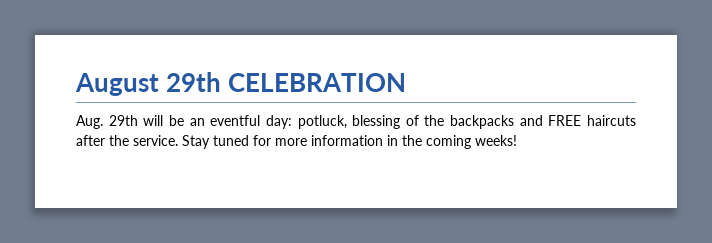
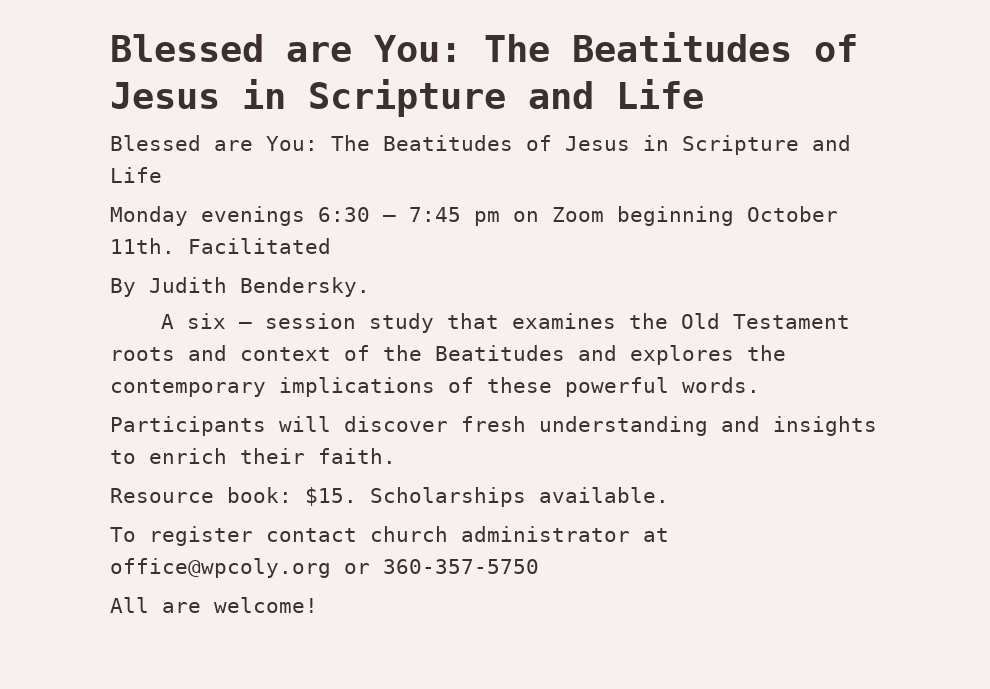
[75,72,406,96] [76,115,637,129] [76,135,517,149] August 29th CELEBRATION // Aug. 29th will be an eventful day: potluck, blessing of the backpacks and FREE haircuts after the service. Stay tuned for more information in the coming weeks! -> [110,32,858,62] [110,79,704,117] [110,135,851,155] [110,167,162,183] [110,206,838,226] [110,238,331,254] [110,277,370,297] [161,313,851,333] [110,345,786,365] [110,377,760,397] [110,416,877,436] [110,448,396,464] [110,487,669,507] [110,526,669,546] [110,558,539,578] [110,597,318,613] Blessed are You: The Beatitudes of Jesus in Scripture and Life // Blessed are You: The Beatitudes of Jesus in Scripture and Life // Monday evenings 6:30 – 7:45 pm on Zoom beginning October 11th. Facilitated // By Judith Bendersky. // A six – session study that examines the Old Testament roots and context of the Beatitudes and explores the contemporary implications of these powerful words. // Participants will discover fresh understanding and insights to enrich their faith. // Resource book: $15. Scholarships available. // To register contact church administrator at office@wpcoly.org or 360-357-5750 // All are welcome!

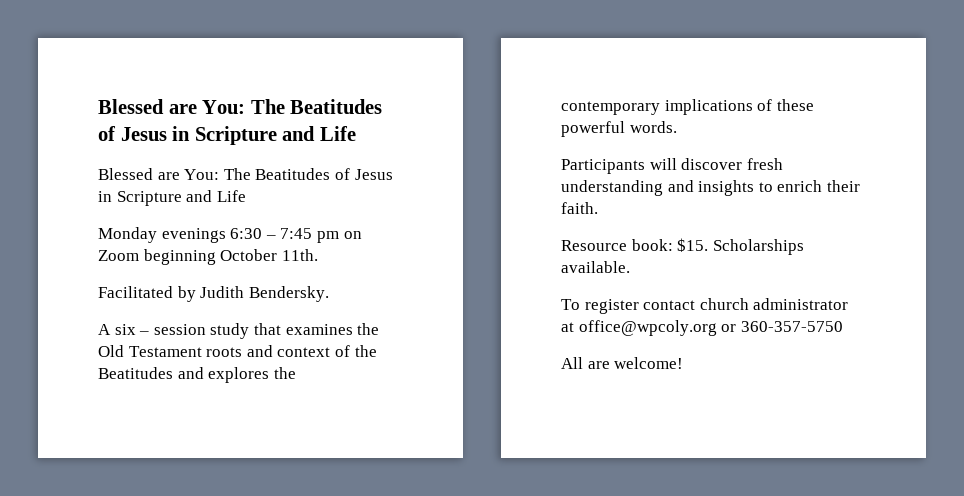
(175, 246) none -> (318, 255) //
[110,278,136,297] // By -> [177,286,196,302] by

